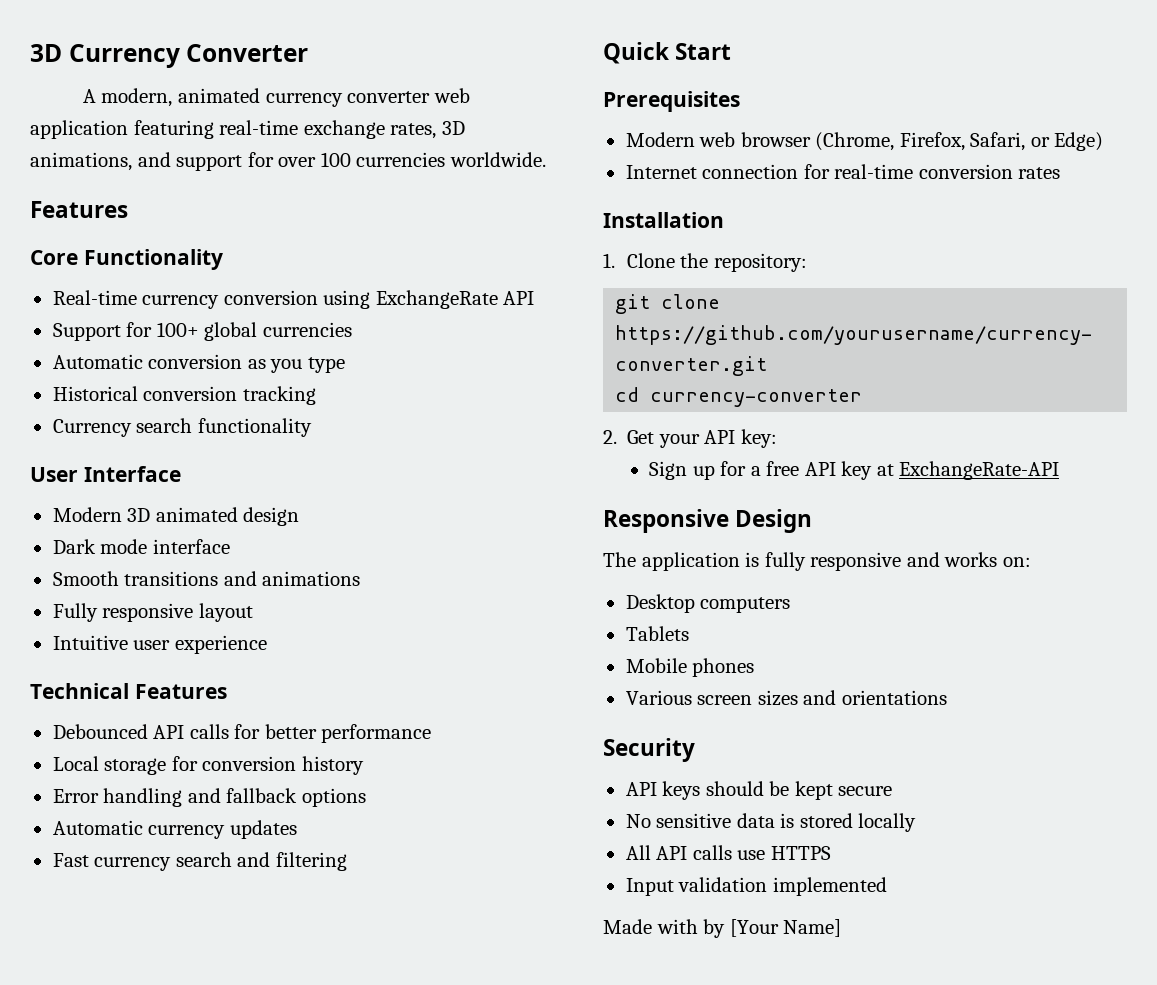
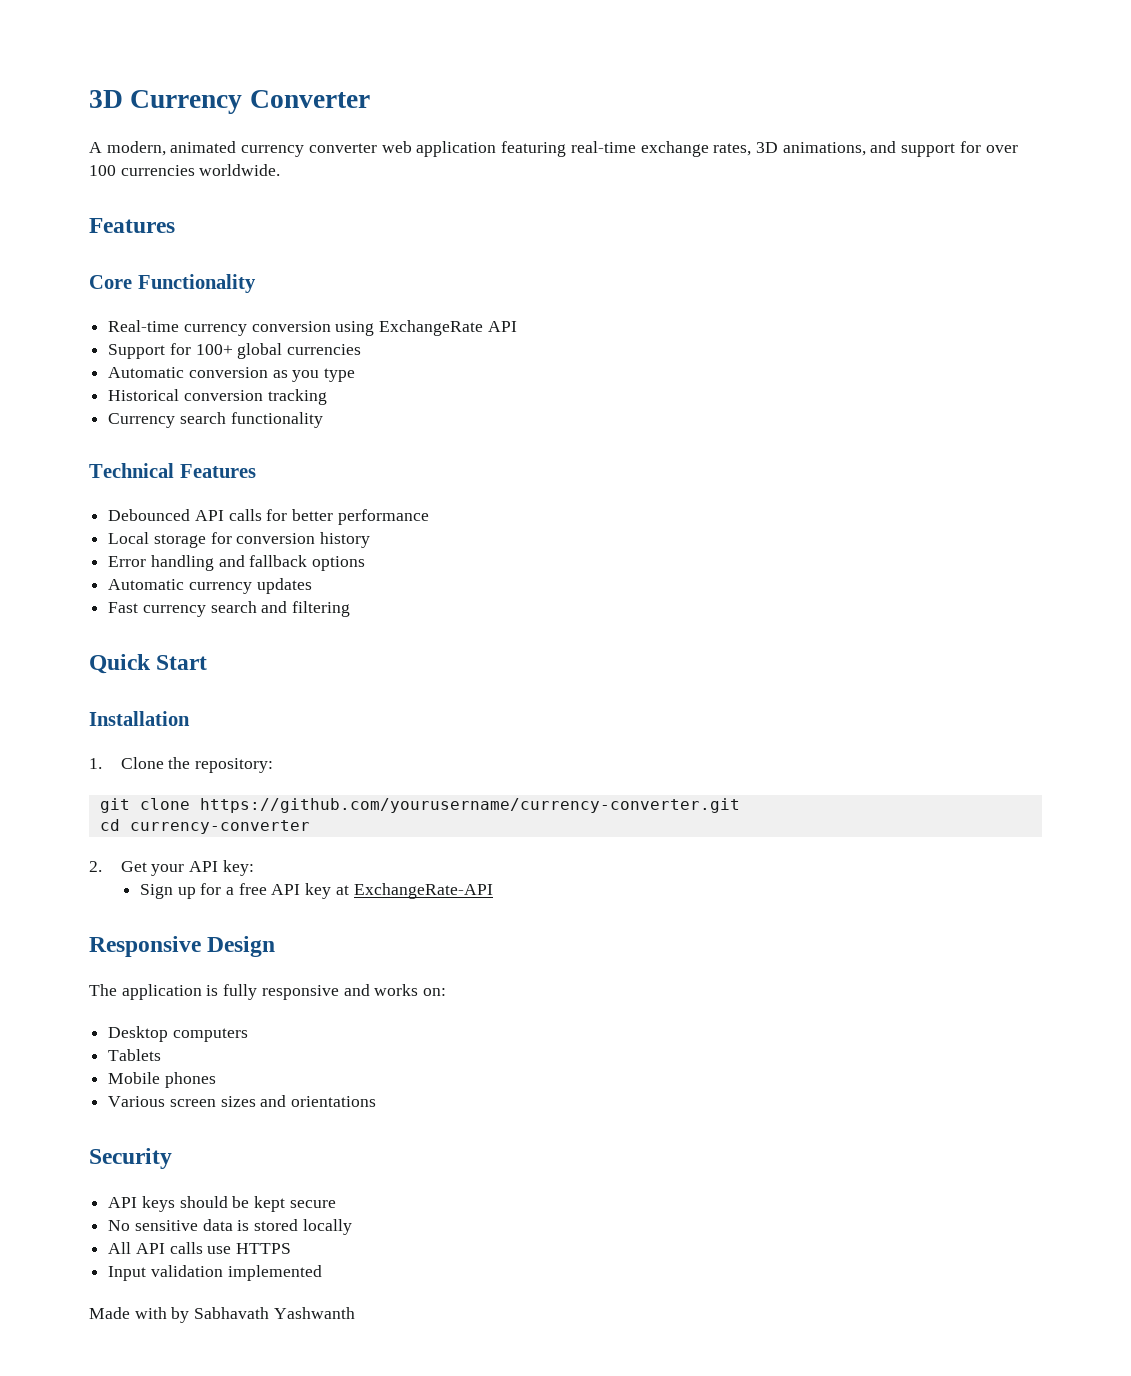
[30,466,181,482] [52,507,300,526] [52,539,230,554] [52,571,361,586] [52,603,253,622] [52,635,267,654] // User Interface // Modern 3D animated design // Dark mode interface // Smooth transitions and animations // Fully responsive layout // Intuitive user experience -> (323, 420) none
[603,91,740,112] [625,132,1104,151] [625,164,1061,179] // Prerequisites // Modern web browser (Chrome, Firefox, Safari, or Edge) // Internet connection for real-time conversion rates -> (208, 662) none
[729,919,842,937] [Your Name] -> [194,1307,355,1319] Sabhavath Yashwanth

